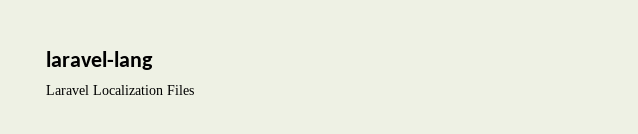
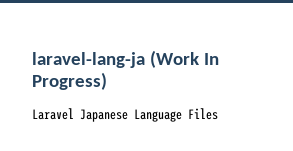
[46,51,153,70] laravel-lang -> [32,50,219,68] [32,72,107,90] laravel-lang-ja (Work In Progress)
[93,85,163,95] Localization -> [80,109,182,122] Japanese Language

